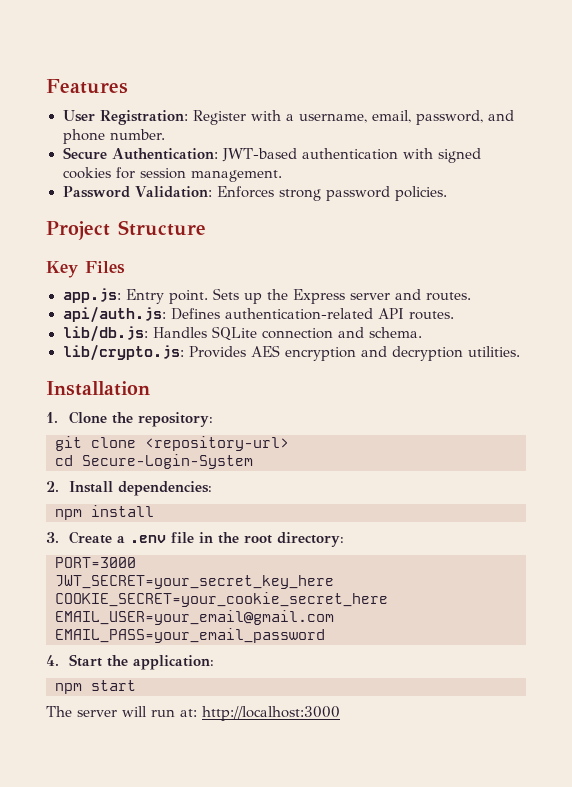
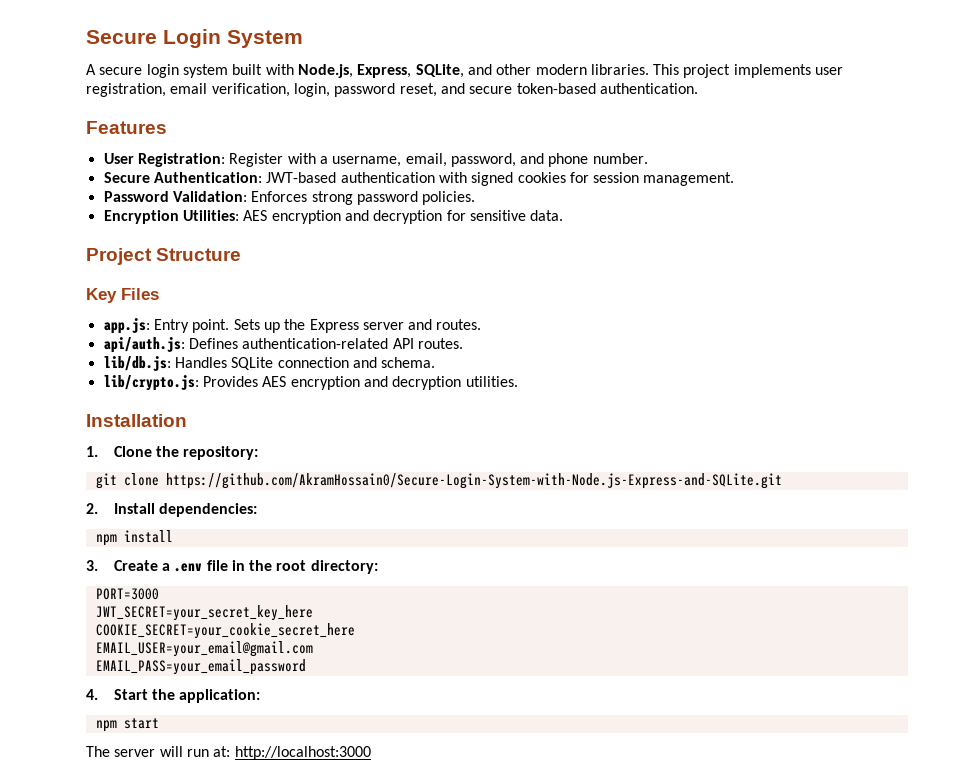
(46, 86) none -> [86,29,303,48] [86,64,844,78] [86,83,698,97] Secure Login System // A secure login system built with Node.js, Express, SQLite, and other modern libraries. This project implements user registration, email verification, login, password reset, and secure token-based authentication. //
(448, 193) none -> [103,210,564,224] // Encryption Utilities: AES encryption and decryption for sensitive data.
[145,436,289,451] [55,454,253,469] <repository-url> // cd Secure-Login-System -> [165,473,782,489] https://github.com/AkramHossain0/Secure-Login-System-with-Node.js-Express-and-SQLite.git

